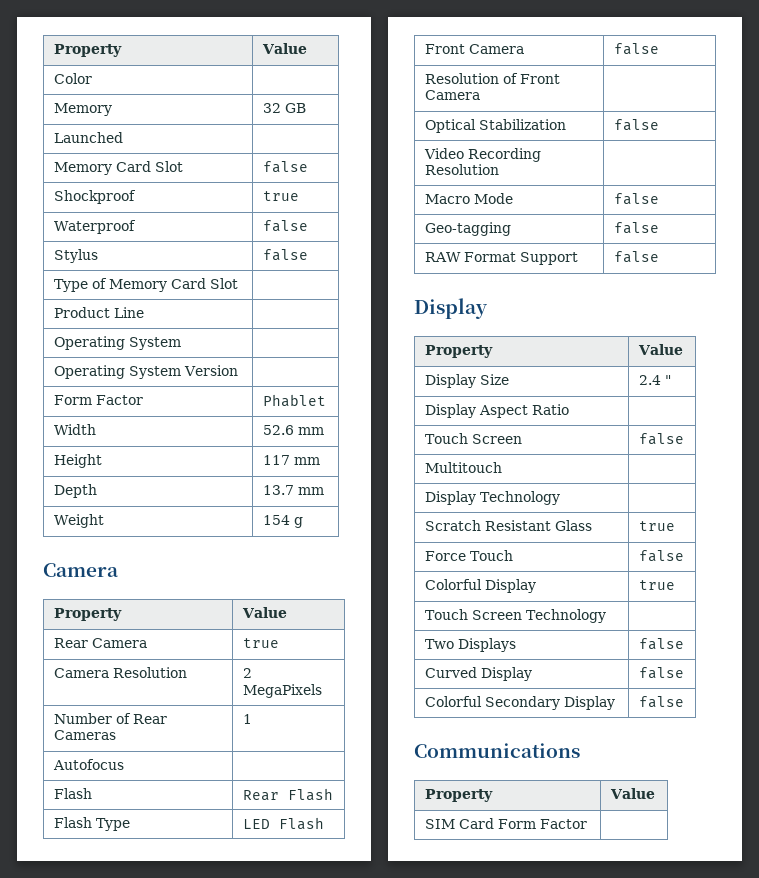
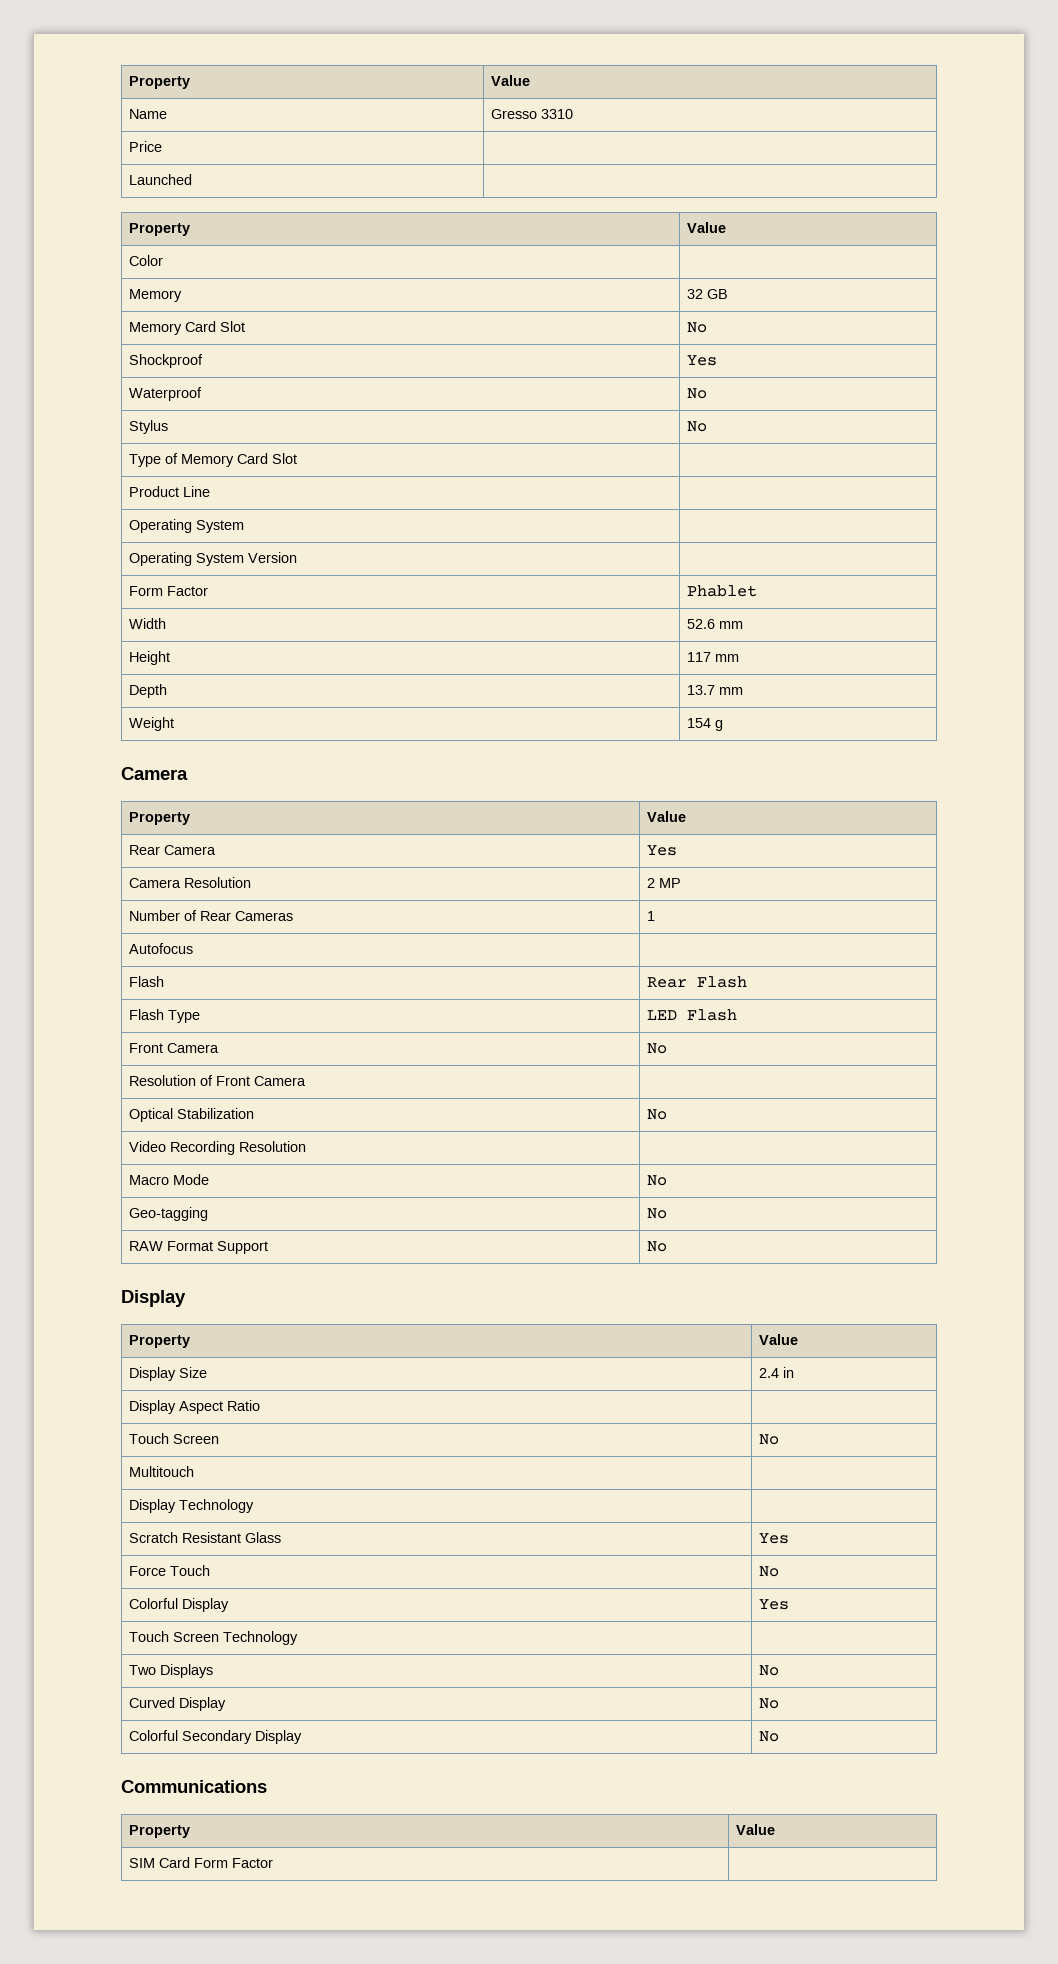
[53,44,122,57] [261,43,307,54] Property | Value -> [128,76,190,89] [490,75,530,86] [128,109,167,119] [490,109,573,119] [128,141,162,152] [128,174,192,185] [128,223,190,236] [686,222,726,233] Property | Value // Name | Gresso 3310 // Price | // Launched | // Property | Value
[53,132,123,143] [53,161,183,175] [262,161,308,173] // Launched | // Memory Card Slot | false -> [128,321,245,335] [686,322,707,333] // Memory Card Slot | No
[262,191,299,201] true -> [686,355,717,366] Yes
[262,220,308,232] false -> [686,388,707,399] No
[262,249,308,261] false -> [686,421,707,432] No
[242,638,279,648] true -> [646,845,677,856] Yes
[242,684,322,698] MegaPixels -> [658,878,681,888] MP
[613,43,659,55] false -> [646,1043,667,1054] No
[613,119,659,131] false -> [646,1109,667,1120] No
[613,193,659,205] false -> [646,1175,667,1186] No
[613,222,659,234] false -> [646,1208,667,1219] No
[613,251,659,263] false -> [646,1241,667,1252] No
[664,375,671,385] " -> [782,1367,794,1378] in
[638,433,684,445] false -> [758,1434,779,1445] No
[638,521,675,531] true -> [758,1533,789,1544] Yes
[638,550,684,562] false -> [758,1566,779,1577] No
[638,580,675,590] true -> [758,1599,789,1610] Yes
[638,638,684,650] false -> [758,1665,779,1676] No
[638,667,684,679] false -> [758,1698,779,1709] No
[638,696,684,708] false -> [758,1731,779,1742] No

